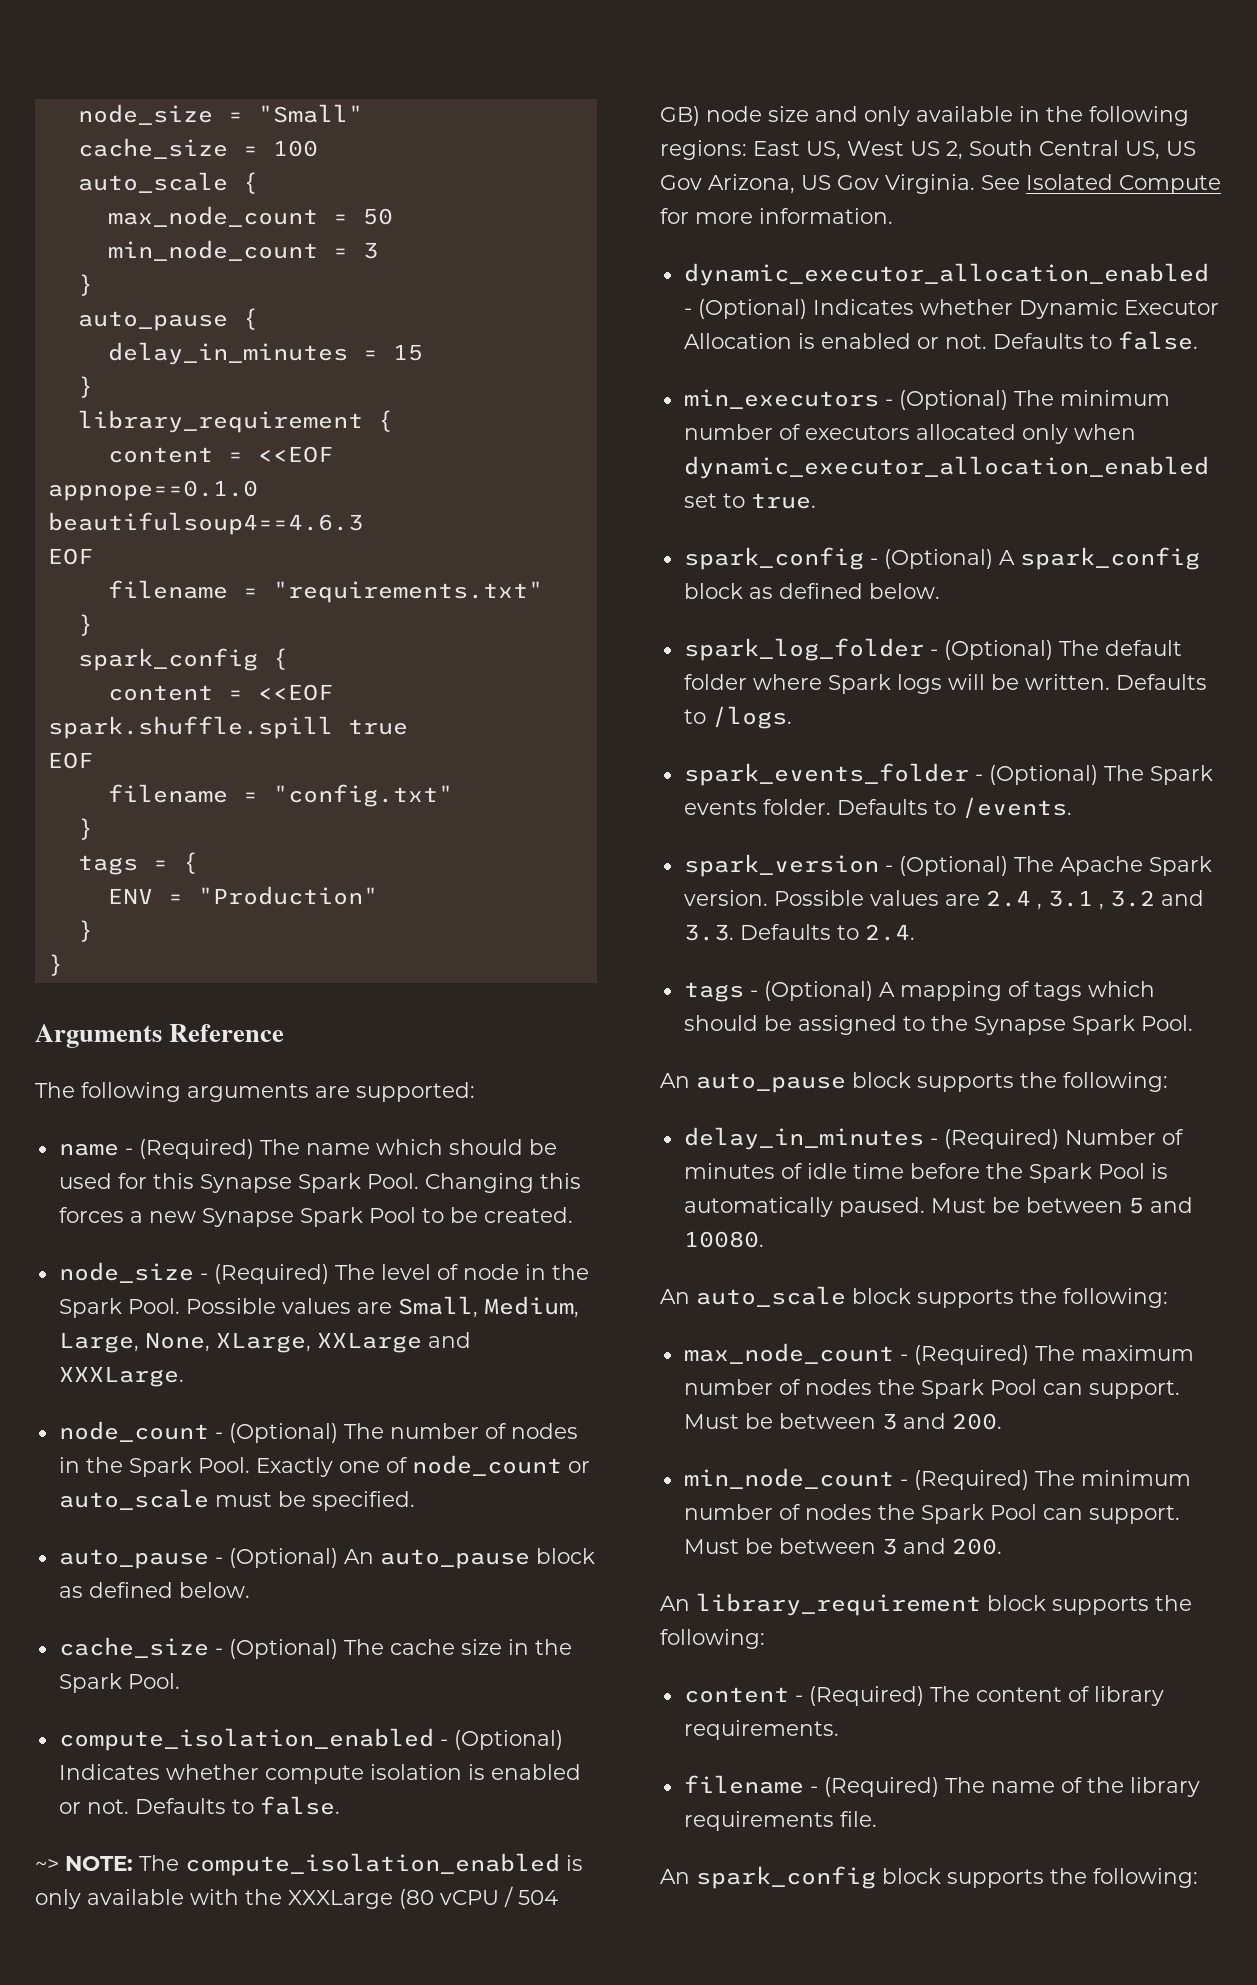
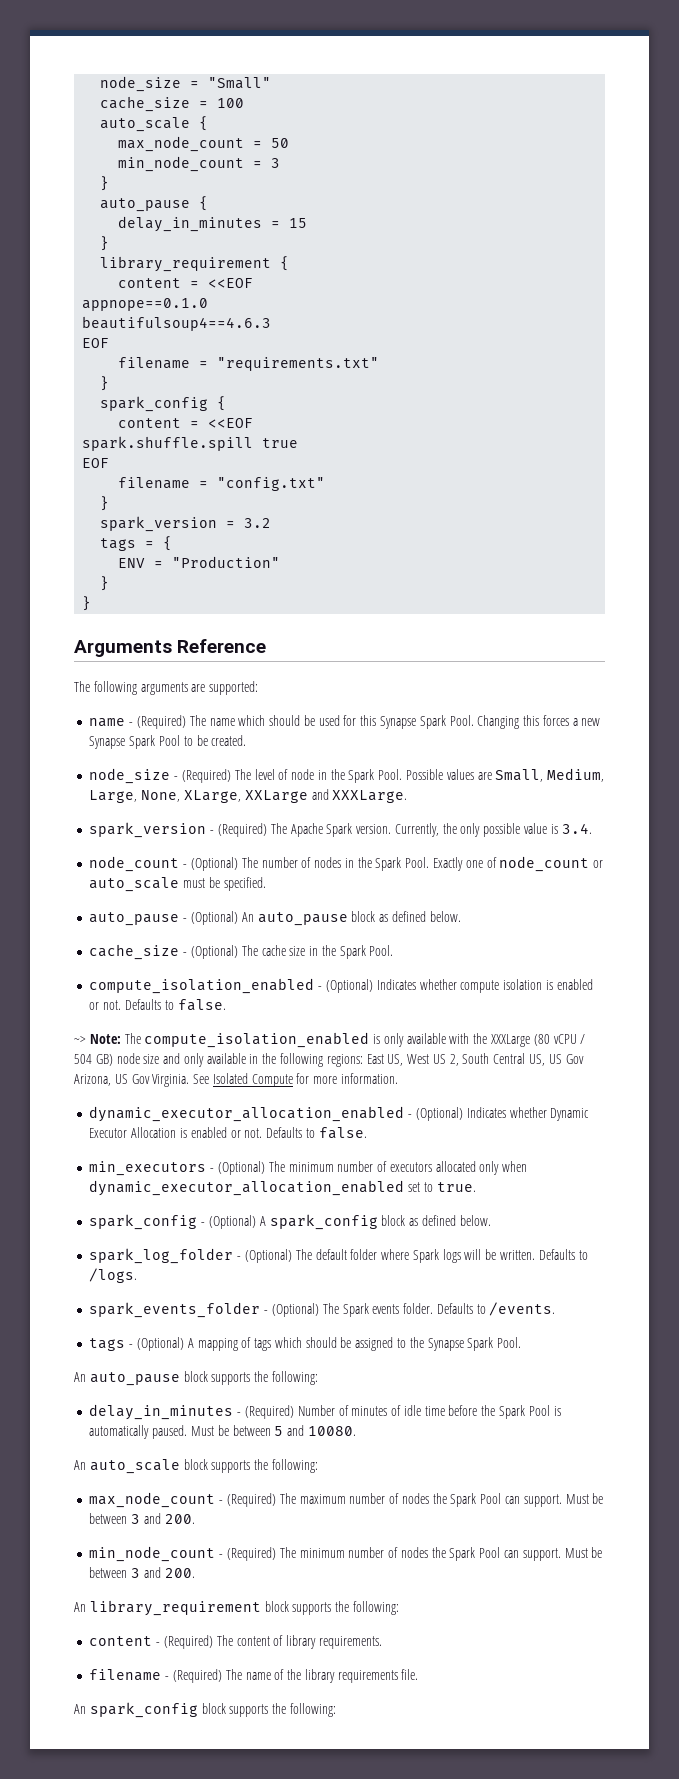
(93, 829) none -> [100,516,272,532] // spark_version = 3.2
(184, 1376) none -> [89,822,592,838] // spark_version - (Required) The Apache Spark version. Currently, the only possible value is 3.4.
[65,1856,133,1871] NOTE: -> [89,1034,121,1044] Note:
[683,854,1212,877] [683,890,1204,910] [683,924,915,941] // spark_version - (Optional) The Apache Spark version. Possible values are 2.4 , 3.1 , 3.2 and 3.3. Defaults to 2.4. -> (556, 1309) none

